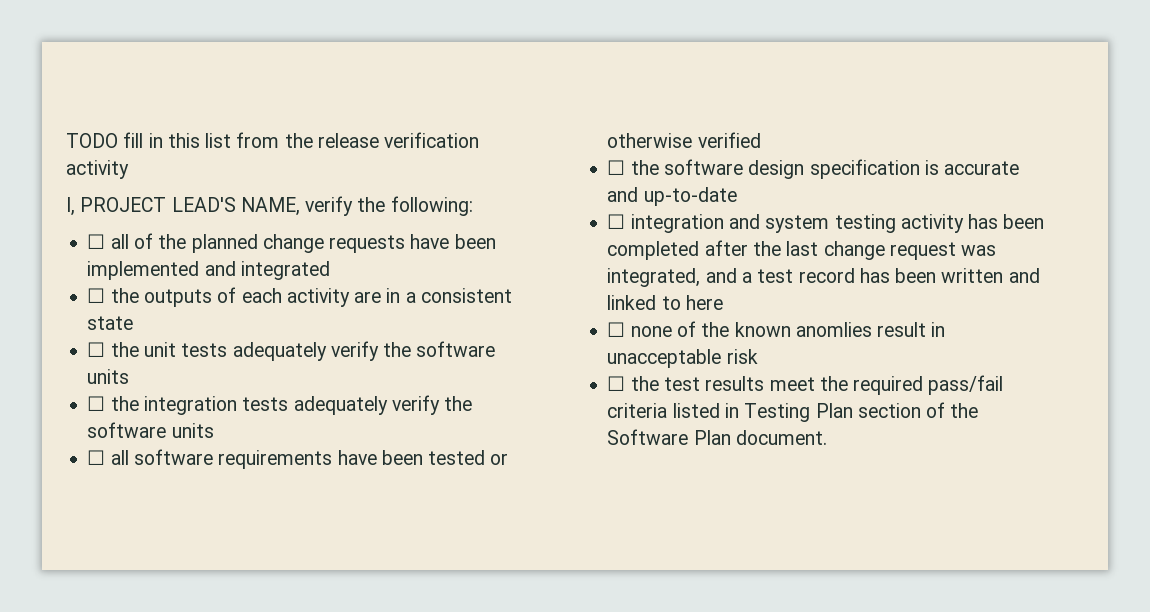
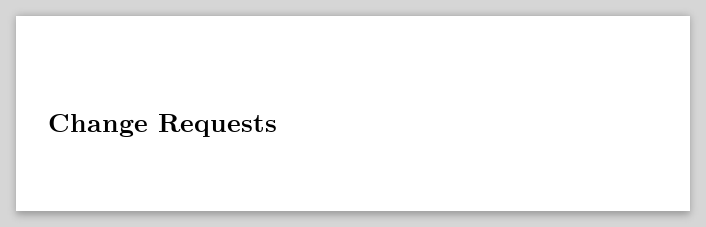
[66,132,480,148] [66,160,129,179] [66,196,473,216] [87,233,496,253] [87,261,330,280] [87,287,512,307] [87,316,134,330] [87,341,496,361] [87,369,130,384] [87,395,473,415] [87,422,214,438] [87,449,509,469] [607,132,761,148] [607,159,1020,179] [607,187,737,206] [607,214,1045,233] [607,240,997,260] [607,268,1040,287] [607,295,723,310] [607,321,946,337] [607,349,758,368] [607,375,1004,395] [607,402,979,422] [607,429,827,445] TODO fill in this list from the release verification activity // I, PROJECT LEAD'S NAME, verify the following: // ☐ all of the planned change requests have been implemented and integrated // ☐ the outputs of each activity are in a consistent state // ☐ the unit tests adequately verify the software units // ☐ the integration tests adequately verify the software units // ☐ all software requirements have been tested or otherwise verified // ☐ the software design specification is accurate and up-to-date // ☐ integration and system testing activity has been completed after the last change request was integrated, and a test record has been written and linked to here // ☐ none of the known anomlies result in unacceptable risk // ☐ the test results meet the required pass/fail criteria listed in Testing Plan section of the Software Plan document. -> [48,114,277,137] Change Requests

